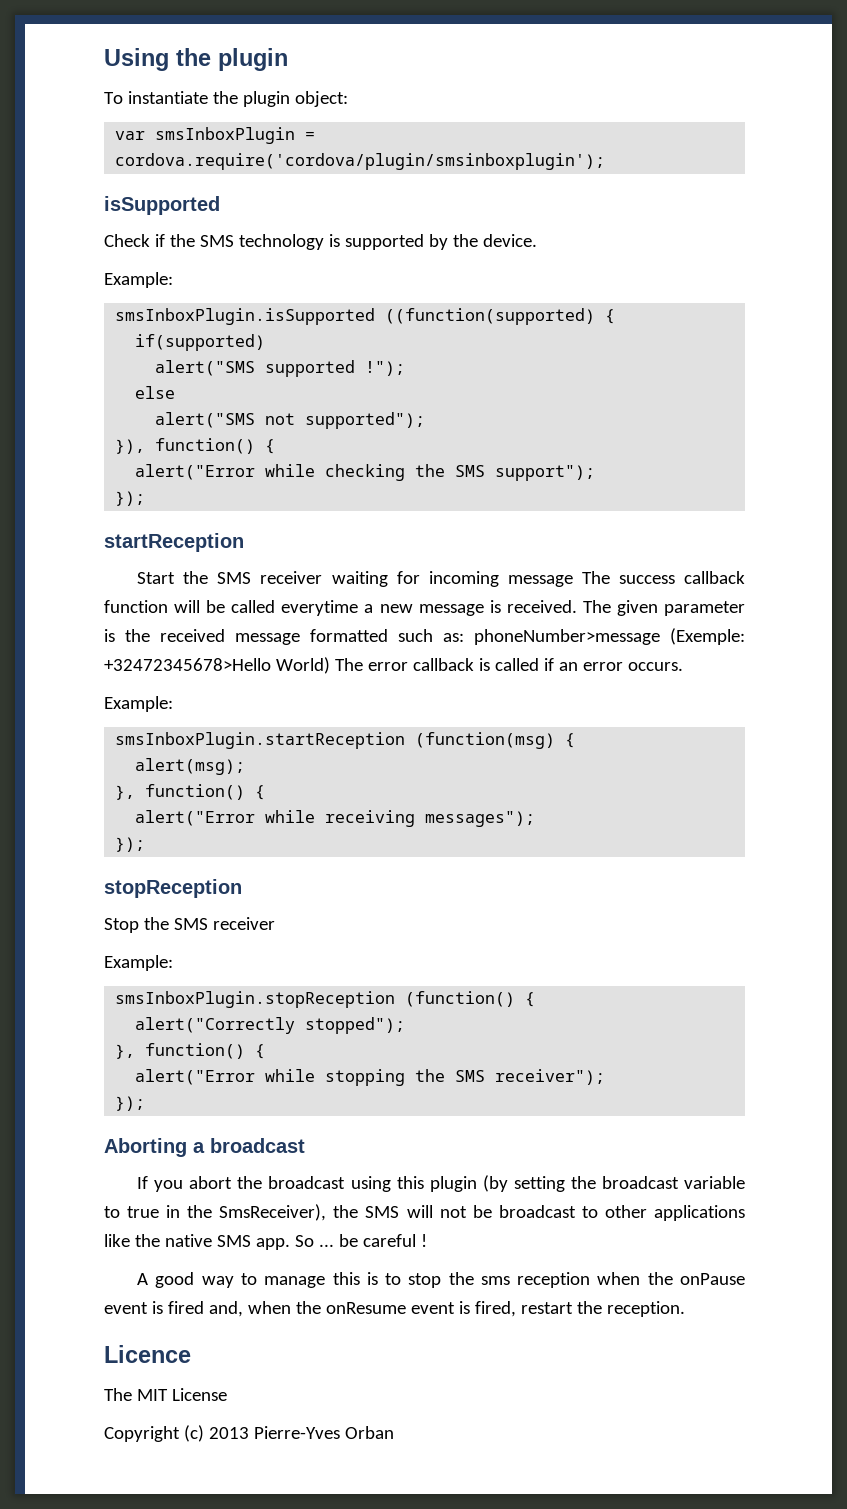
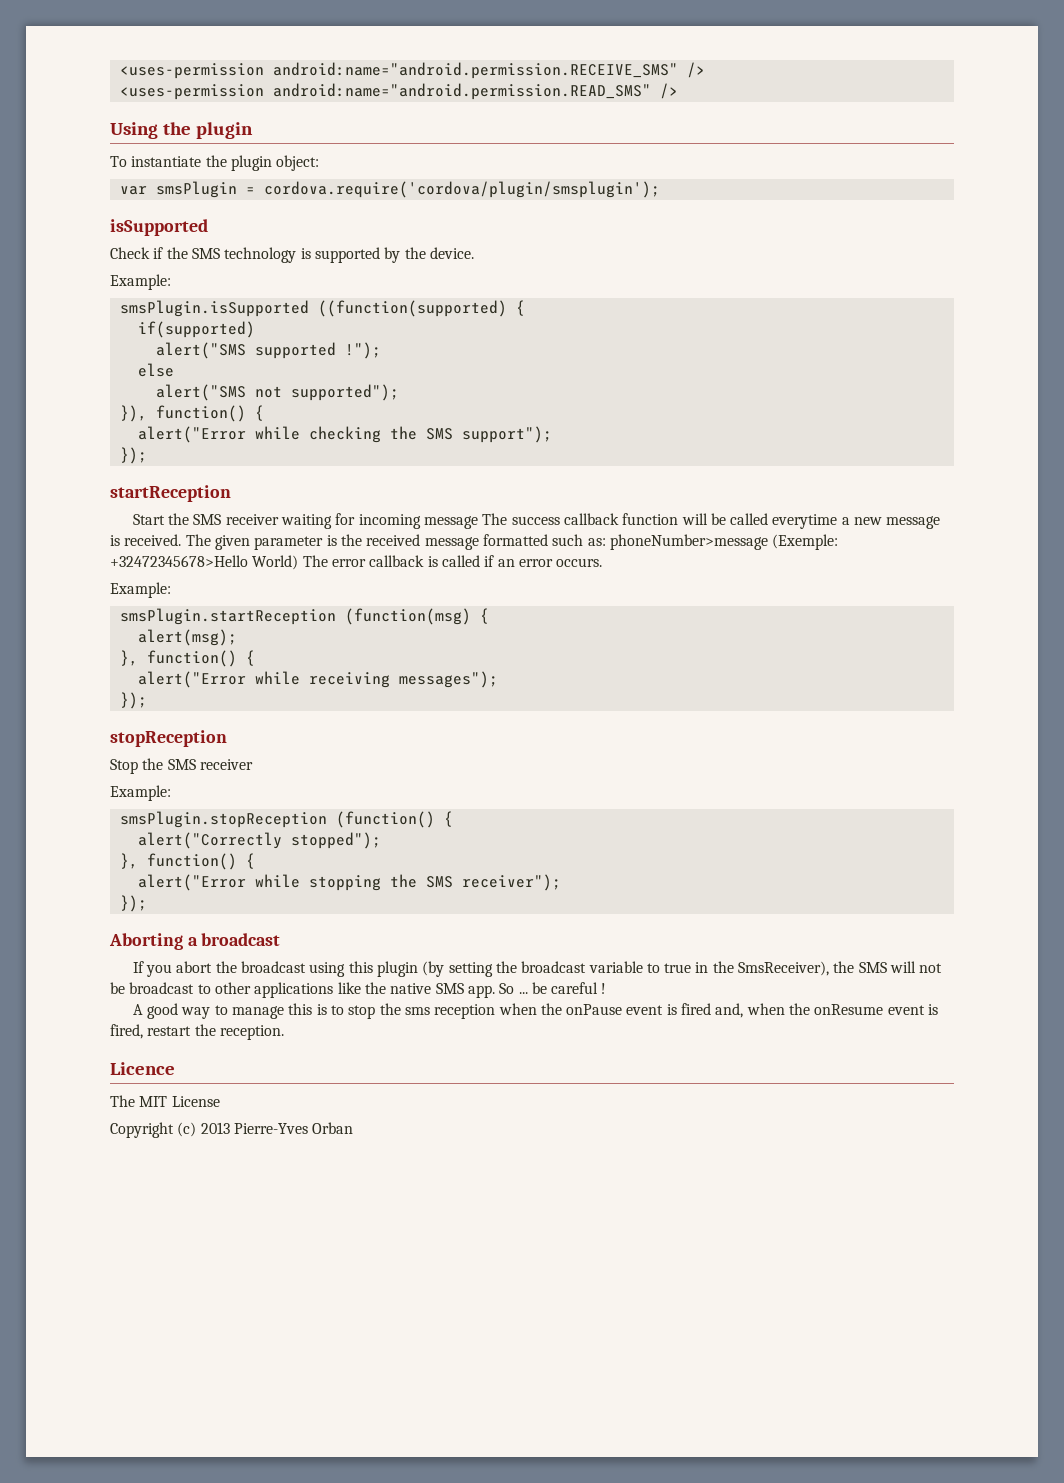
(104, 59) none -> [119,62,705,79] [119,83,678,100] <uses-permission android:name="android.permission.RECEIVE_SMS" /> // <uses-permission android:name="android.permission.READ_SMS" /> //
[155,127,316,144] [115,153,606,170] smsInboxPlugin = cordova.require('cordova/plugin/smsinboxplugin'); -> [155,181,660,198] smsPlugin = cordova.require('cordova/plugin/smsplugin');
[115,308,376,325] smsInboxPlugin.isSupported -> [119,300,309,317] smsPlugin.isSupported
[115,732,406,749] smsInboxPlugin.startReception -> [119,608,336,625] smsPlugin.startReception
[115,991,396,1008] smsInboxPlugin.stopReception -> [119,811,327,828] smsPlugin.stopReception

